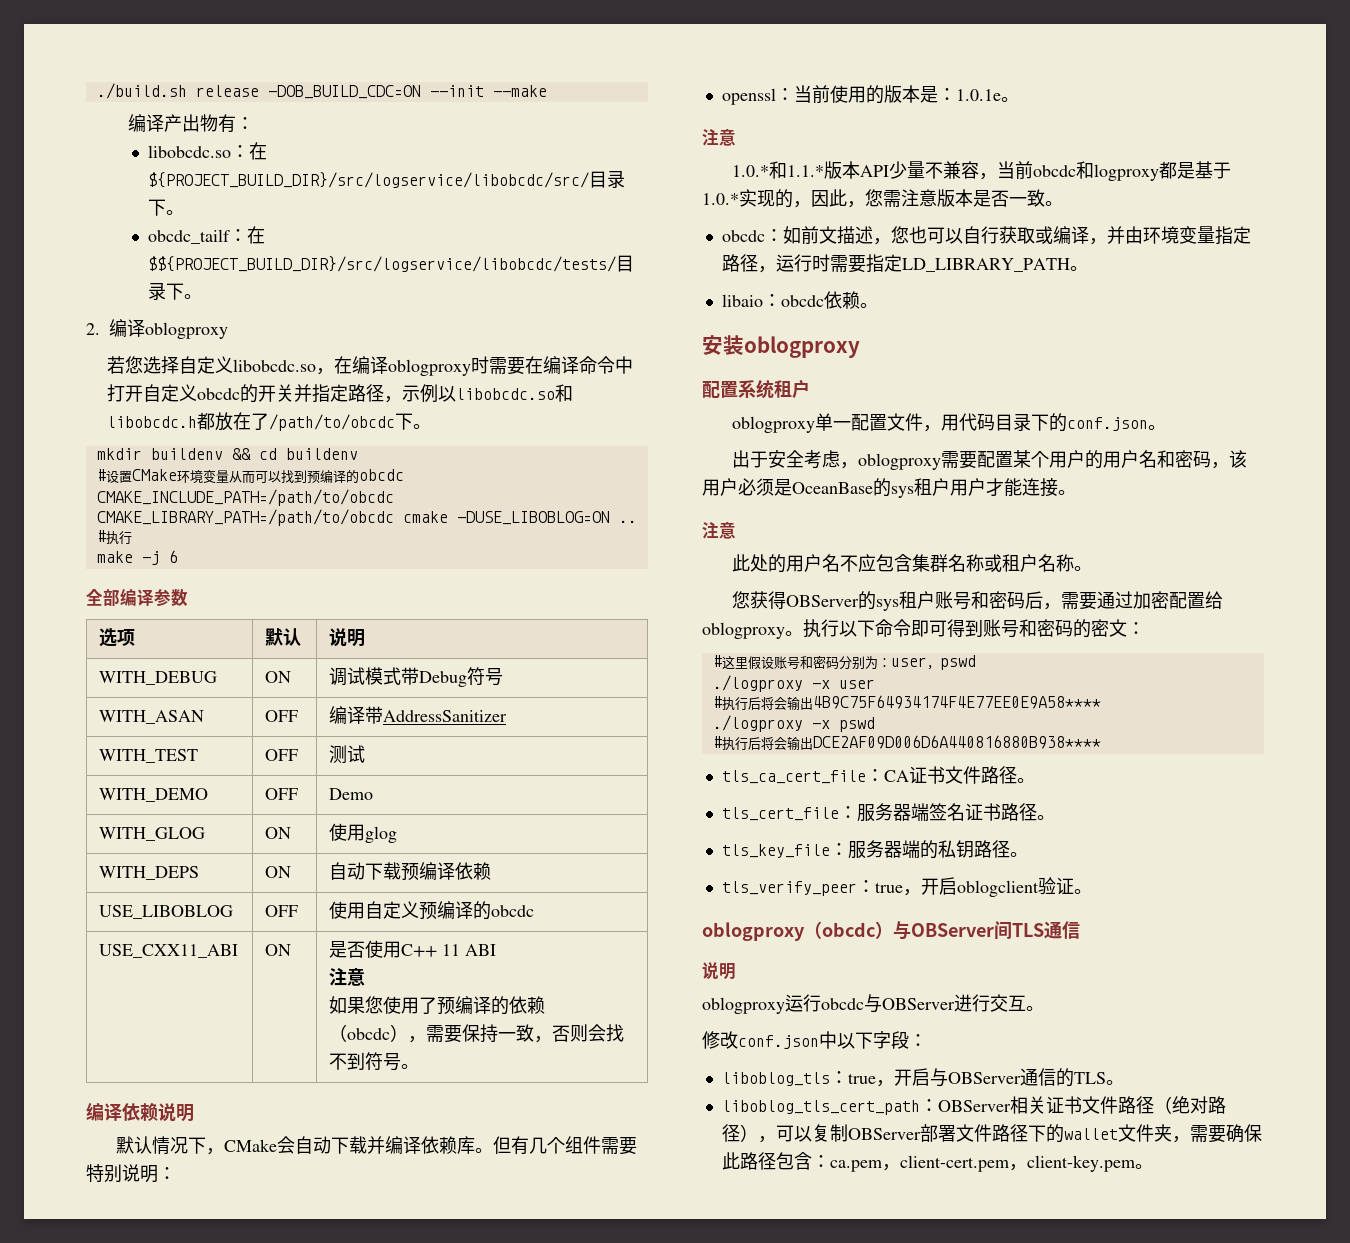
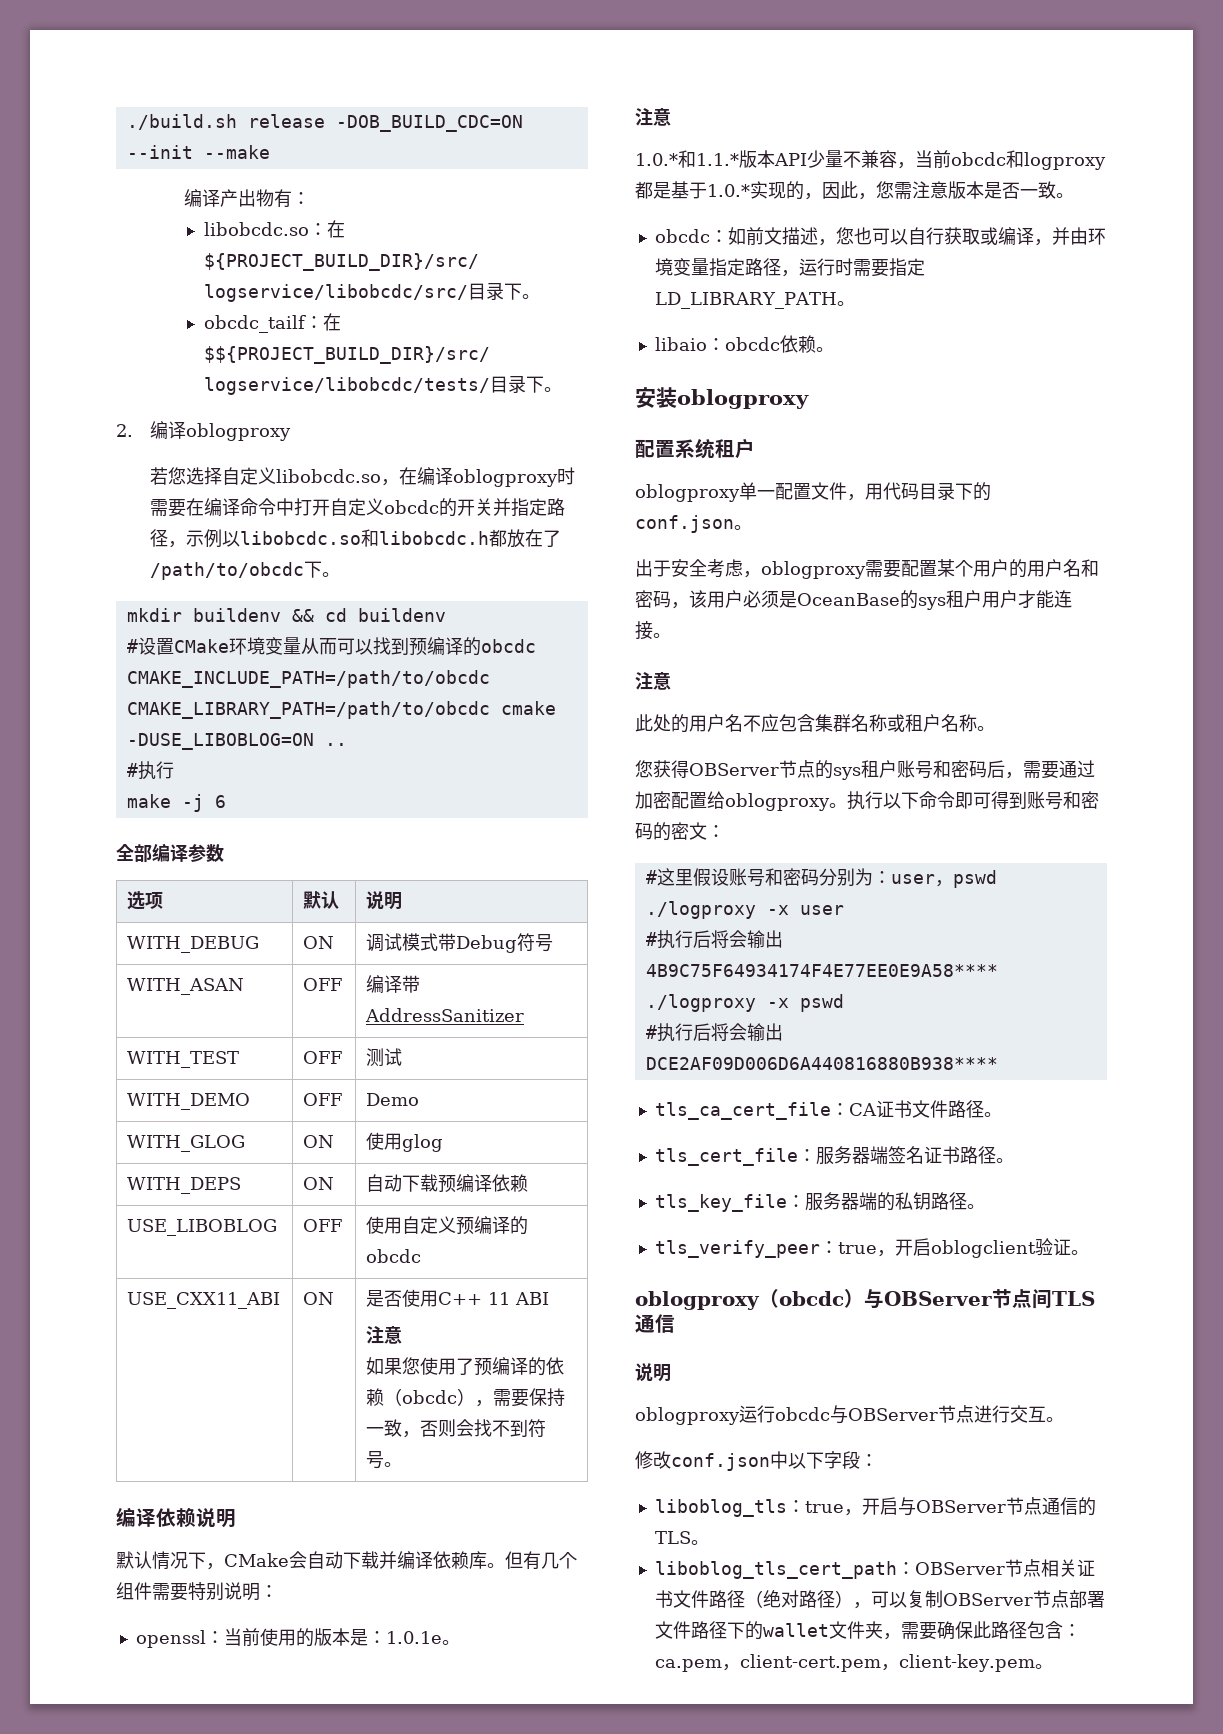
(859, 601) none -> [779,760,815,778] 节点
(994, 930) none -> [992,1289,1032,1308] 节点
(955, 1004) none -> [938,1405,974,1423] 节点
(1021, 1078) none -> [1005,1497,1042,1515] 节点
(1011, 1106) none -> [1004,1559,1041,1577] 节点
(921, 1134) none -> [1032,1590,1069,1608] 节点

